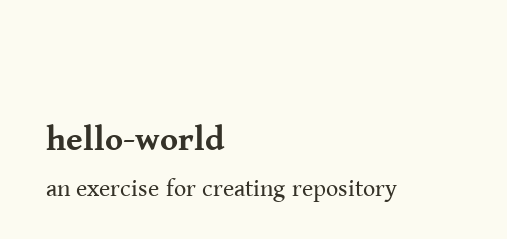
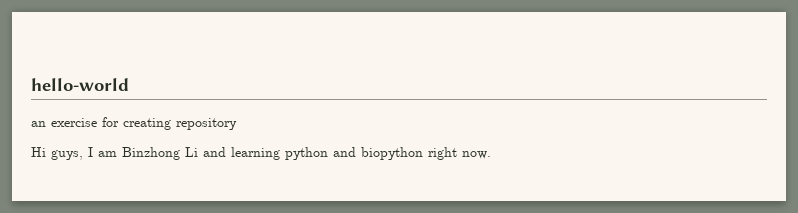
(397, 191) none -> [31,147,491,160] // Hi guys, I am Binzhong Li and learning python and biopython right now.

